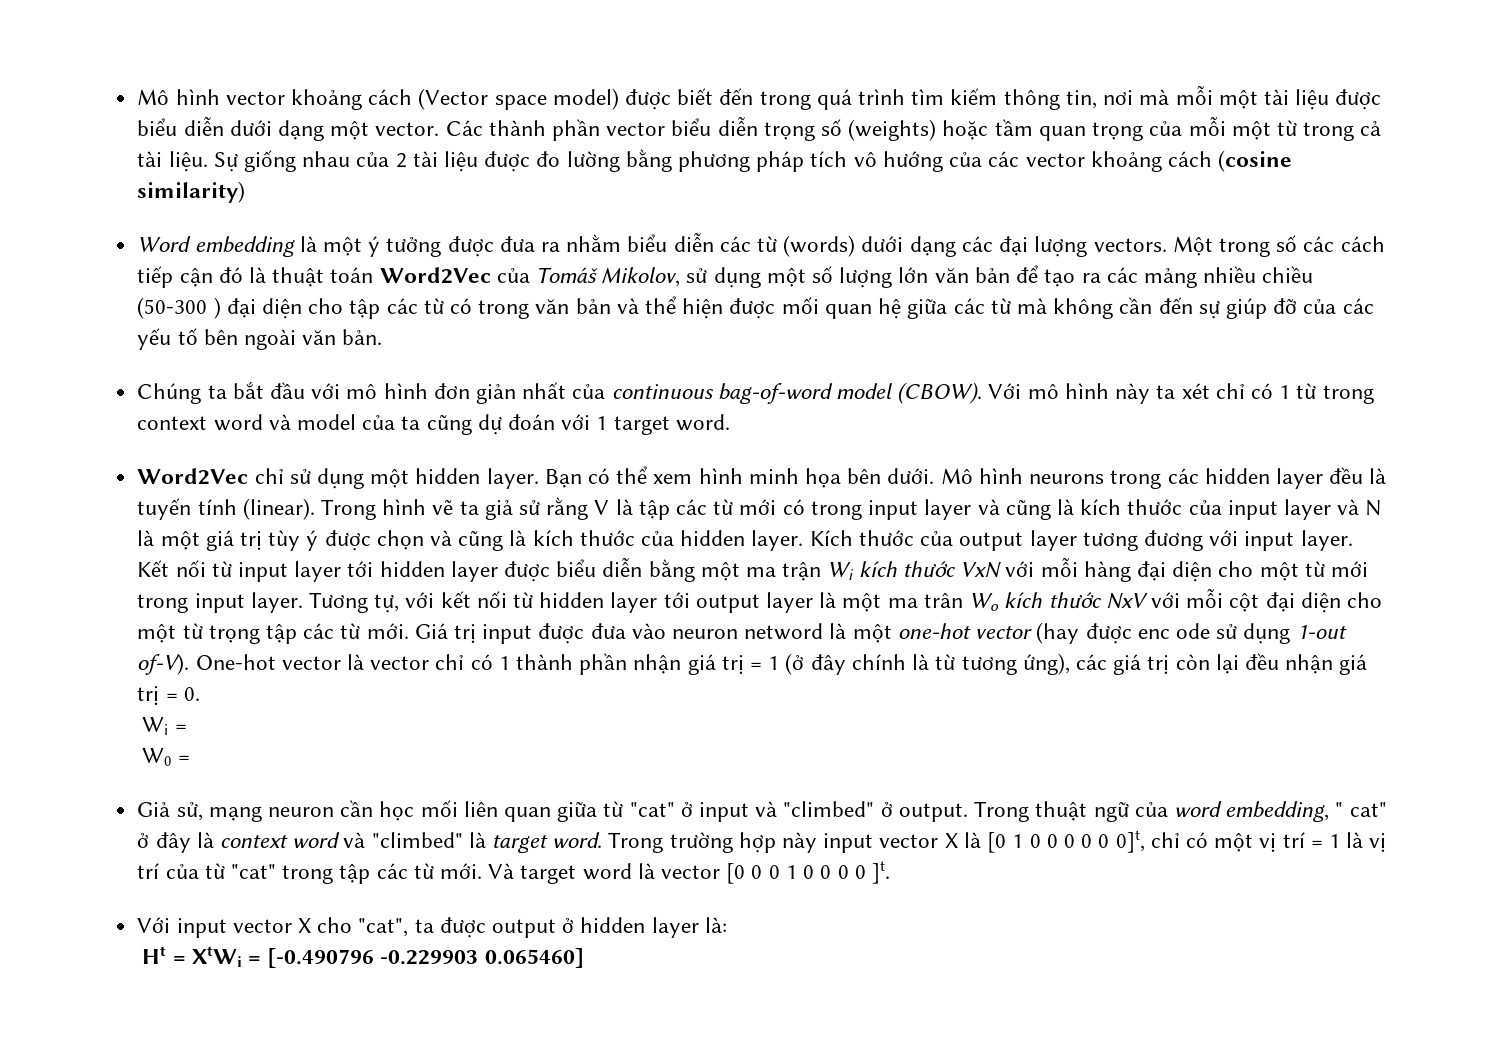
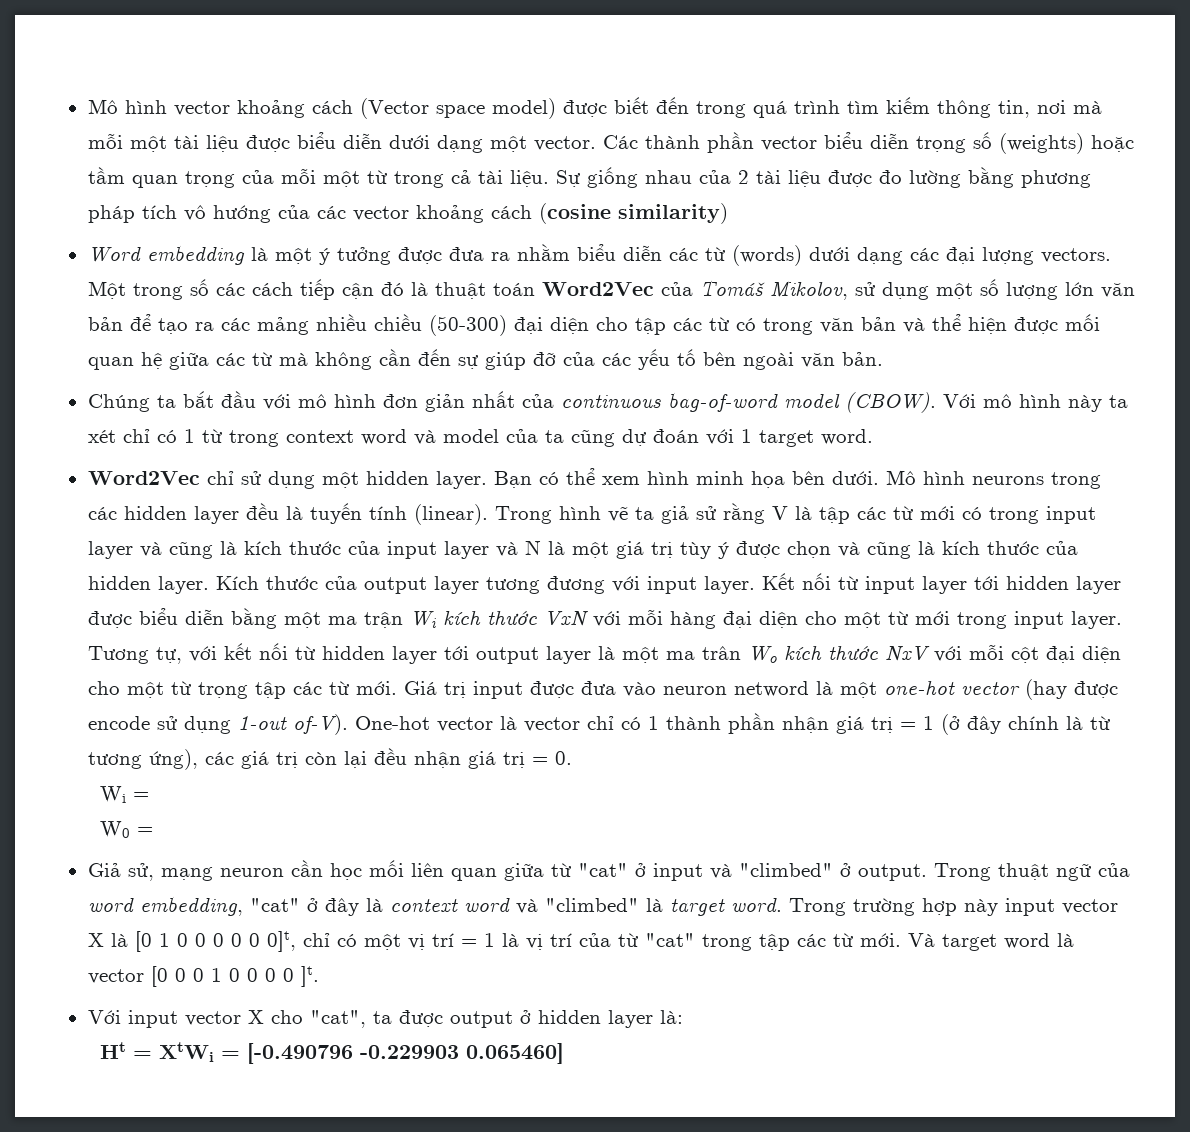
[137,297,221,319] (50-300 ) -> [428,315,507,336] (50-300)
[1137,623,1210,639] enc ode -> [87,716,150,730] encode
[1335,802,1387,817] " cat" -> [249,898,300,912] "cat"

